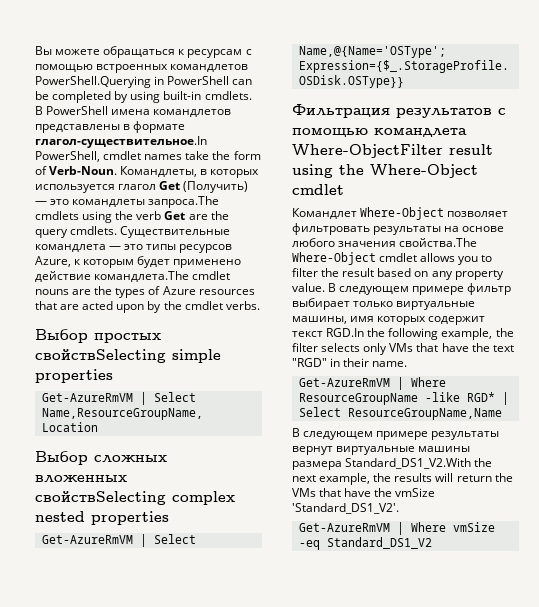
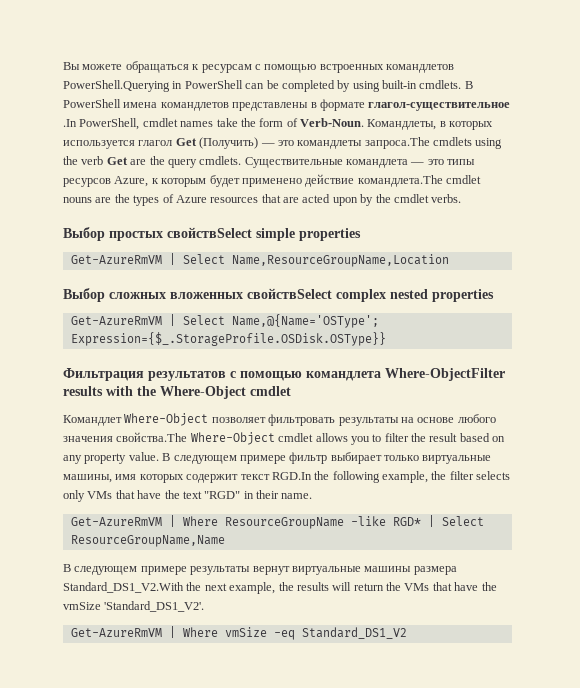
[35,136,207,148] глагол-существительное.In -> [368,102,511,111] [63,119,77,127] глагол-существительное .In
[35,349,166,363] свойствSelecting -> [167,227,252,238] свойствSelect
[35,491,166,505] свойствSelecting -> [247,288,332,299] свойствSelect
[449,144,493,155] [292,164,333,178] result using -> [63,386,133,396] results with

